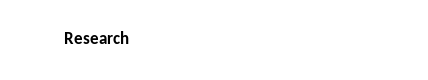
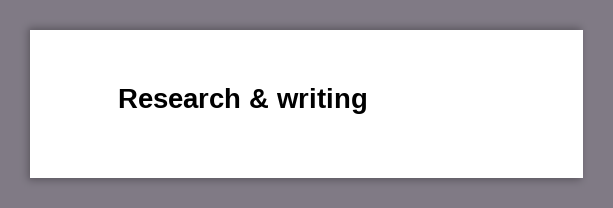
(129, 37) none -> [249,88,368,114] & writing

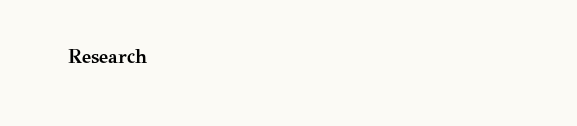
[249,88,368,114] & writing -> (147, 56) none

